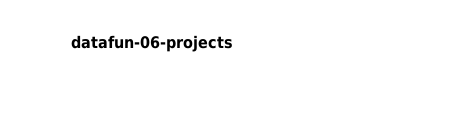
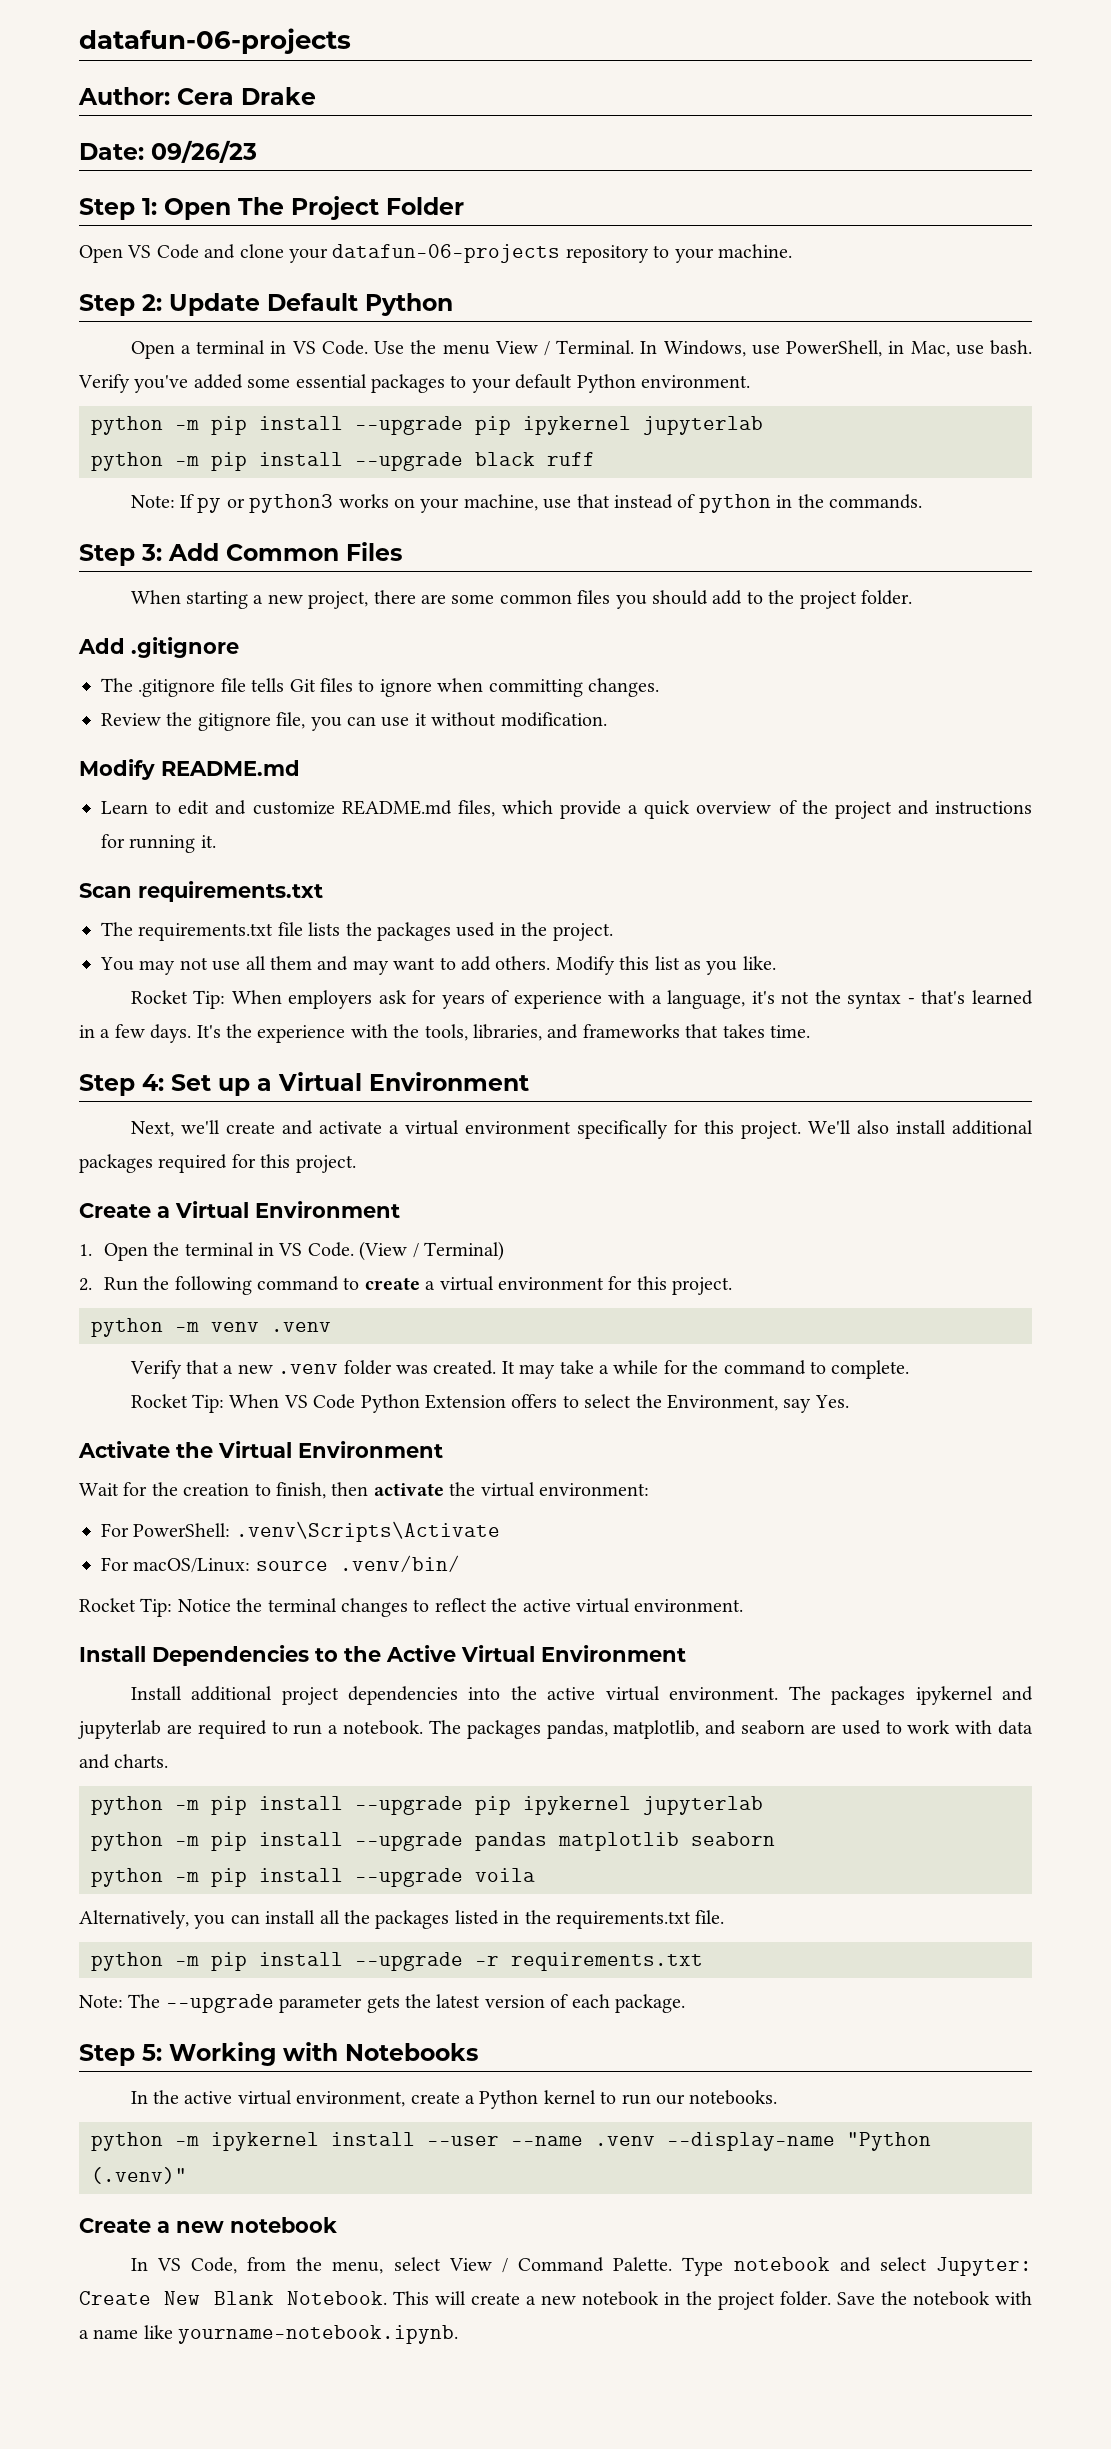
[71,35,233,52] datafun-06-projects -> [79,28,351,54] [78,87,316,105] [79,140,257,163] [79,196,464,220] [79,244,792,263] [79,293,453,316] [130,340,1032,359] [78,374,750,393] [91,416,763,435] [91,452,595,471] [130,494,923,513] [79,542,402,566] [130,590,913,609] [78,637,239,658] [101,678,659,697] [101,712,607,731] [79,759,300,780] [101,800,1032,819] [101,834,216,853] [79,881,323,902] [101,922,613,941] [100,956,776,975] [130,990,1034,1009] [79,1024,810,1043] [79,1072,529,1096] [130,1120,1033,1139] [79,1154,356,1173] [79,1201,400,1218] [79,1241,504,1261] [79,1276,733,1295] [91,1318,331,1337] [129,1360,910,1379] [130,1394,849,1413] [78,1441,443,1458] [79,1482,649,1499] [101,1521,500,1542] [101,1555,460,1573] [79,1598,744,1617] [79,1645,686,1666] [130,1686,1033,1705] [78,1720,1034,1739] [79,1754,169,1769] [91,1796,763,1815] [91,1832,775,1851] [91,1868,535,1887] [79,1910,725,1929] [91,1952,703,1971] [79,1994,685,2013] [79,2042,478,2066] [130,2090,778,2109] [91,2132,931,2151] [91,2167,187,2184] [79,2217,337,2233] [130,2257,1032,2276] [79,2291,1032,2310] [79,2325,459,2344] datafun-06-projects // Author: Cera Drake // Date: 09/26/23 // Step 1: Open The Project Folder // Open VS Code and clone your datafun-06-projects repository to your machine. // Step 2: Update Default Python // Open a terminal in VS Code. Use the menu View / Terminal. In Windows, use PowerShell, in Mac, use bash. Verify you've added some essential packages to your default Python environment. // python -m pip install --upgrade pip ipykernel jupyterlab // python -m pip install --upgrade black ruff // Note: If py or python3 works on your machine, use that instead of python in the commands. // Step 3: Add Common Files // When starting a new project, there are some common files you should add to the project folder. // Add .gitignore // The .gitignore file tells Git files to ignore when committing changes. // Review the gitignore file, you can use it without modification. // Modify README.md // Learn to edit and customize README.md files, which provide a quick overview of the project and instructions for running it. // Scan requirements.txt // The requirements.txt file lists the packages used in the project. // You may not use all them and may want to add others. Modify this list as you like. // Rocket Tip: When employers ask for years of experience with a language, it's not the syntax - that's learned in a few days. It's the experience with the tools, libraries, and frameworks that takes time. // Step 4: Set up a Virtual Environment // Next, we'll create and activate a virtual environment specifically for this project. We'll also install additional packages required for this project. // Create a Virtual Environment // 1. Open the terminal in VS Code. (View / Terminal) // 2. Run the following command to create a virtual environment for this project. // python -m venv .venv // Verify that a new .venv folder was created. It may take a while for the command to complete. // Rocket Tip: When VS Code Python Extension offers to select the Environment, say Yes. // Activate the Virtual Environment // Wait for the creation to finish, then activate the virtual environment: // For PowerShell: .venv\Scripts\Activate // For macOS/Linux: source .venv/bin/ // Rocket Tip: Notice the terminal changes to reflect the active virtual environment. // Install Dependencies to the Active Virtual Environment // Install additional project dependencies into the active virtual environment. The packages ipykernel and jupyterlab are required to run a notebook. The packages pandas, matplotlib, and seaborn are used to work with data and charts. // python -m pip install --upgrade pip ipykernel jupyterlab // python -m pip install --upgrade pandas matplotlib seaborn // python -m pip install --upgrade voila // Alternatively, you can install all the packages listed in the requirements.txt file. // python -m pip install --upgrade -r requirements.txt // Note: The --upgrade parameter gets the latest version of each package. // Step 5: Working with Notebooks // In the active virtual environment, create a Python kernel to run our notebooks. // python -m ipykernel install --user --name .venv --display-name "Python (.venv)" // Create a new notebook // In VS Code, from the menu, select View / Command Palette. Type notebook and select Jupyter: Create New Blank Notebook. This will create a new notebook in the project folder. Save the notebook with a name like yourname-notebook.ipynb.

